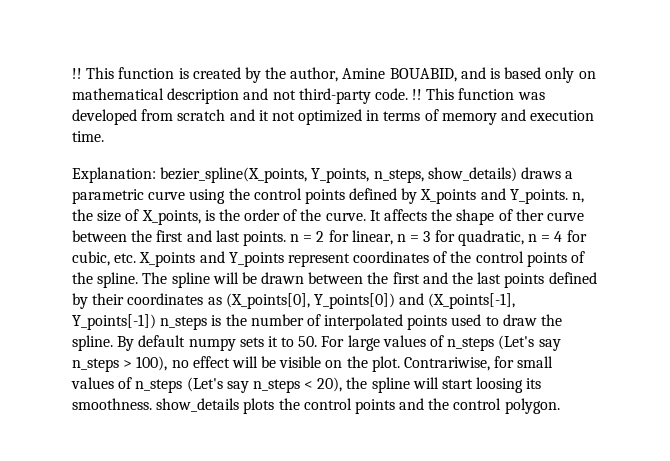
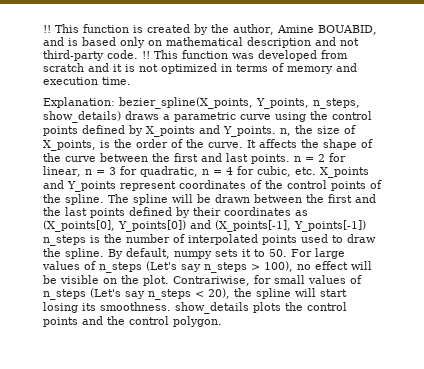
(269, 115) none -> [125,64,135,72] is
[515,209,544,221] ther -> [43,153,61,162] the
[138,335,186,347] default -> [126,248,170,259] default,
[476,377,524,393] loosing -> [43,302,78,313] losing

